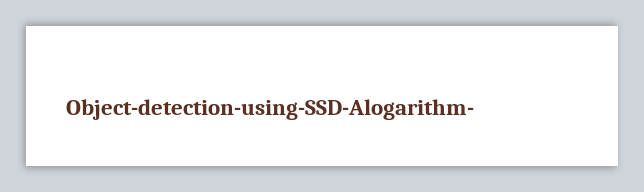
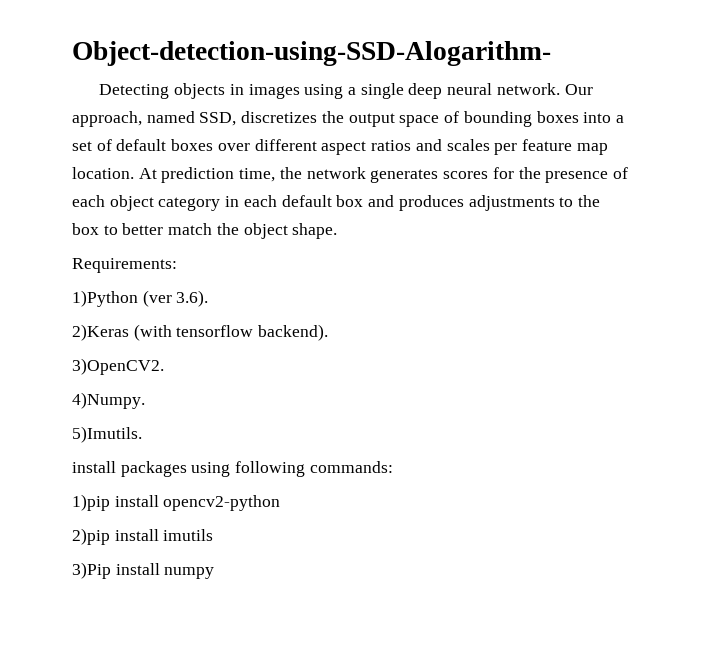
(474, 109) none -> [99,83,593,99] [72,111,624,127] [72,139,608,155] [72,167,628,183] [72,195,600,211] [72,223,338,239] [72,258,177,273] [72,290,209,307] [72,324,329,341] [72,358,164,375] [72,392,145,409] [72,426,142,443] [72,461,393,477] [72,494,281,511] [72,528,214,545] [72,562,215,579] // Detecting objects in images using a single deep neural network. Our approach, named SSD, discretizes the output space of bounding boxes into a set of default boxes over different aspect ratios and scales per feature map location. At prediction time, the network generates scores for the presence of each object category in each default box and produces adjustments to the box to better match the object shape. // Requirements: // 1)Python (ver 3.6). // 2)Keras (with tensorflow backend). // 3)OpenCV2. // 4)Numpy. // 5)Imutils. // install packages using following commands: // 1)pip install opencv2-python // 2)pip install imutils // 3)Pip install numpy

